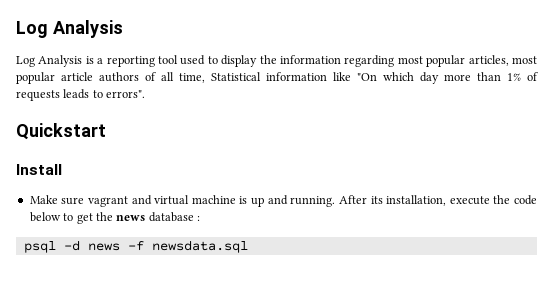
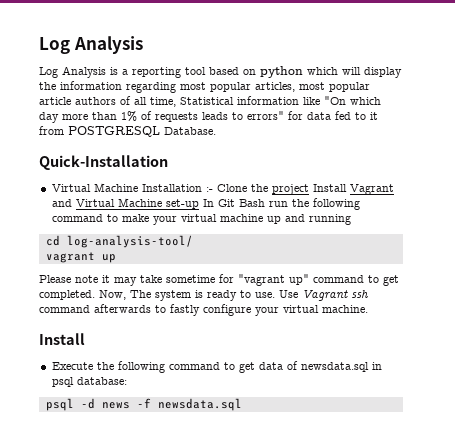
[180,55,218,65] used to -> [209,66,361,78] based on python which will
[106,90,146,98] [16,123,106,140] [16,164,62,175] [29,195,538,207] [29,212,200,224] errors". // Quickstart // Install // Make sure vagrant and virtual machine is up and running. After its installation, execute the code below to get the news database : -> [247,111,378,120] [39,126,216,137] [39,155,168,170] [51,183,394,195] [51,198,360,210] [51,214,351,225] [45,235,193,248] [45,252,116,263] [39,274,399,286] [39,290,369,301] [39,304,368,316] [39,333,85,345] [51,361,382,373] [51,377,127,387] errors" for data fed to it from POSTGRESQL Database. // Quick-Installation // Virtual Machine Installation :- Clone the project Install Vagrant and Virtual Machine set-up In Git Bash run the following command to make your virtual machine up and running // cd log-analysis-tool/ // vagrant up // Please note it may take sometime for "vagrant up" command to get completed. Now, The system is ready to use. Use Vagrant ssh command afterwards to fastly configure your virtual machine. // Install // Execute the following command to get data of newsdata.sql in psql database:

